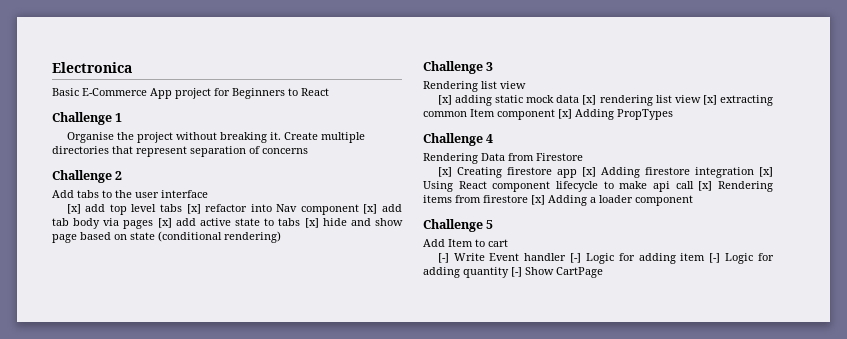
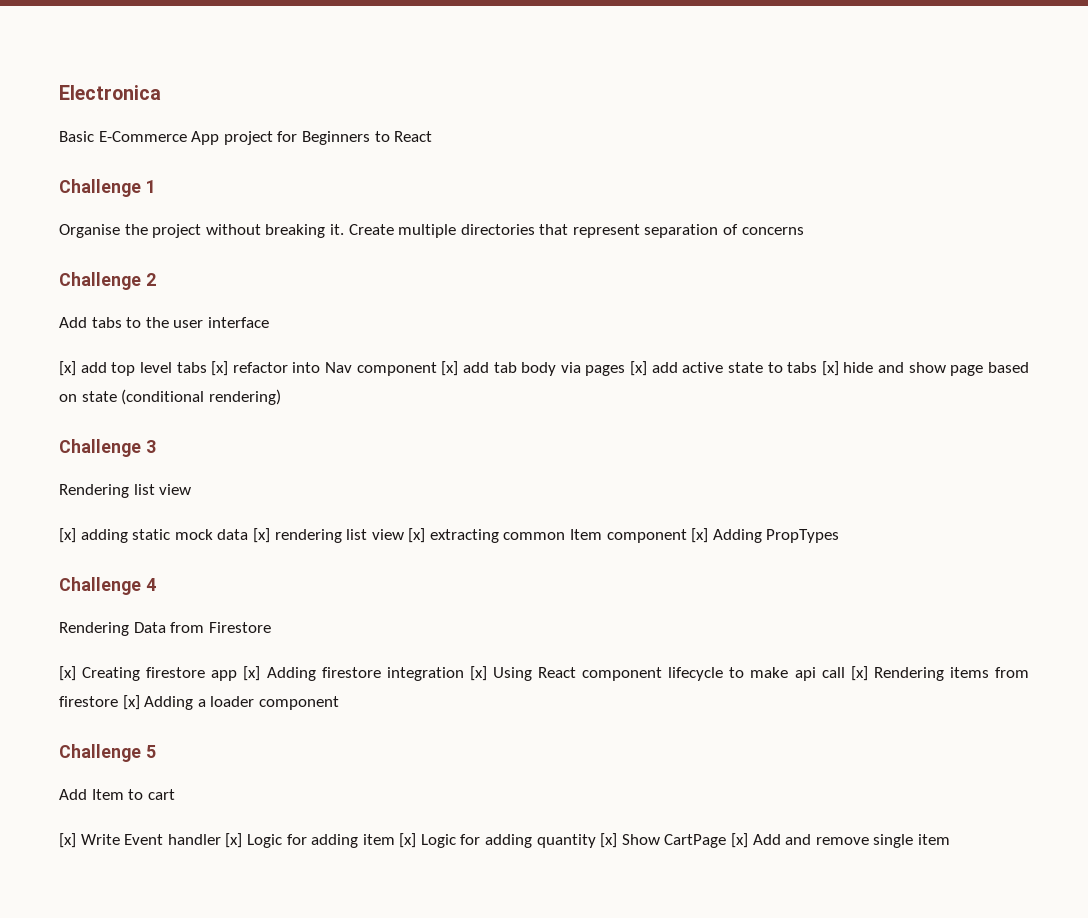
[437,253,449,263] [-] -> [59,833,76,848] [x]
[570,253,582,263] [-] -> [225,833,243,848] [x]
[709,253,721,263] [-] -> [399,833,417,848] [x]
[511,267,522,277] [-] -> [600,833,618,848] [x]
(603, 272) none -> [731,833,950,848] [x] Add and remove single item

